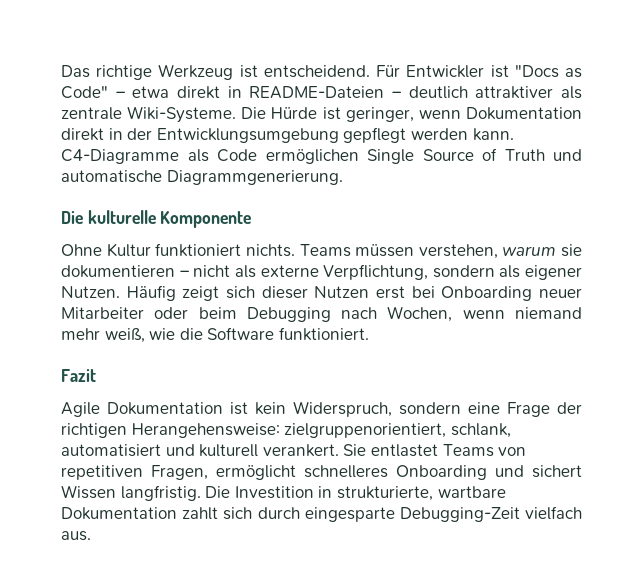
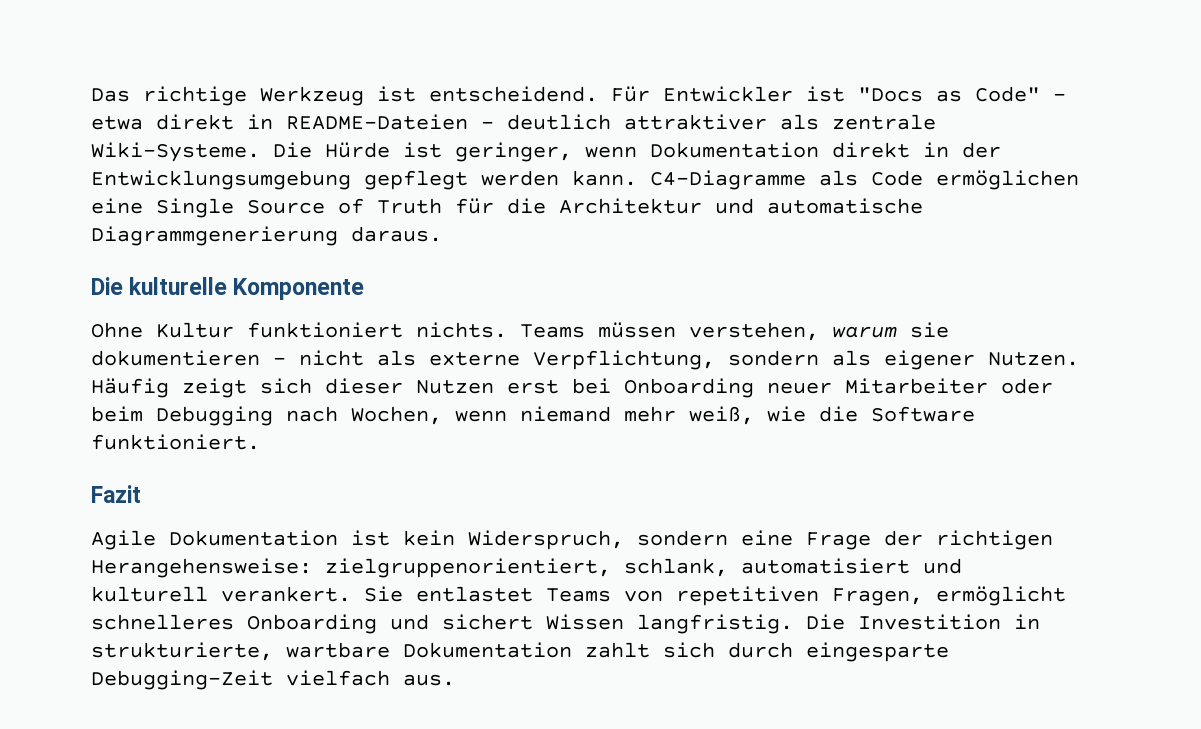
(359, 156) none -> [91,198,143,214] eine
[553,149,582,161] [61,170,343,185] und automatische Diagrammgenerierung. -> [455,198,923,214] [91,226,442,246] für die Architektur und automatische Diagrammgenerierung daraus.

